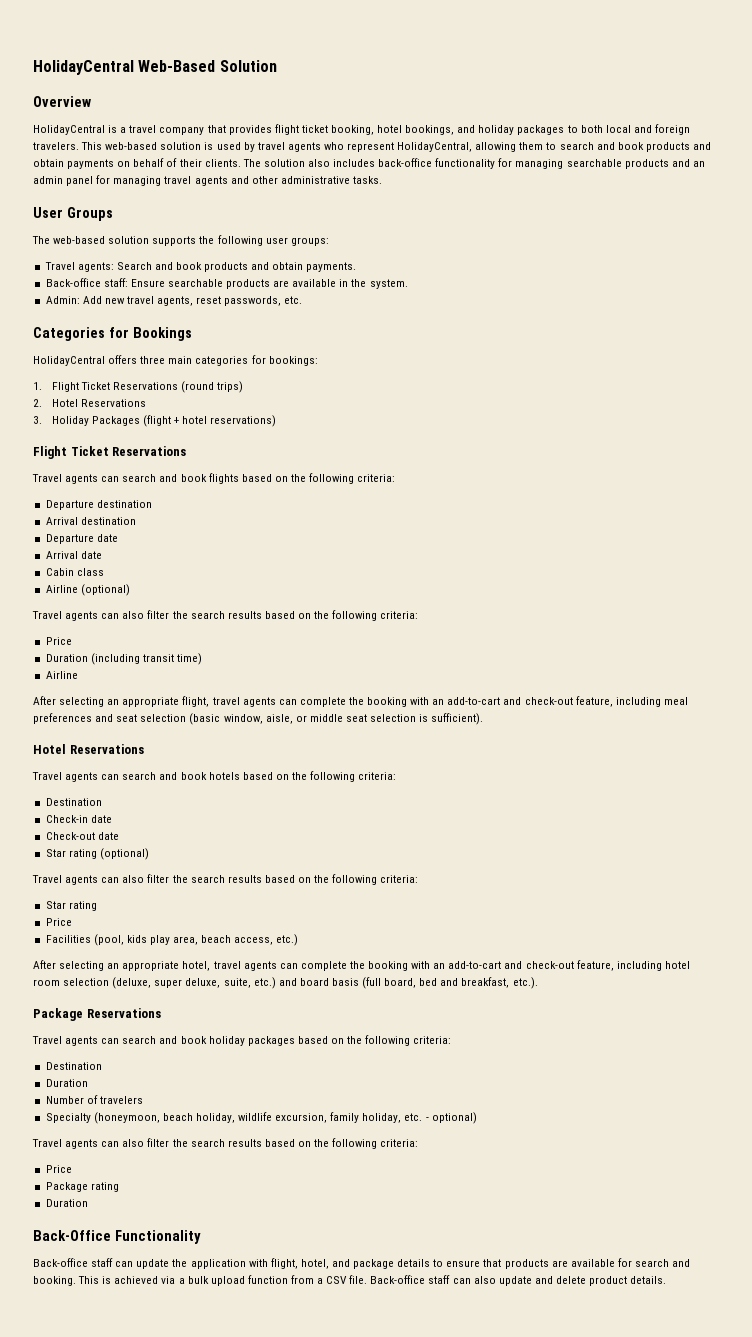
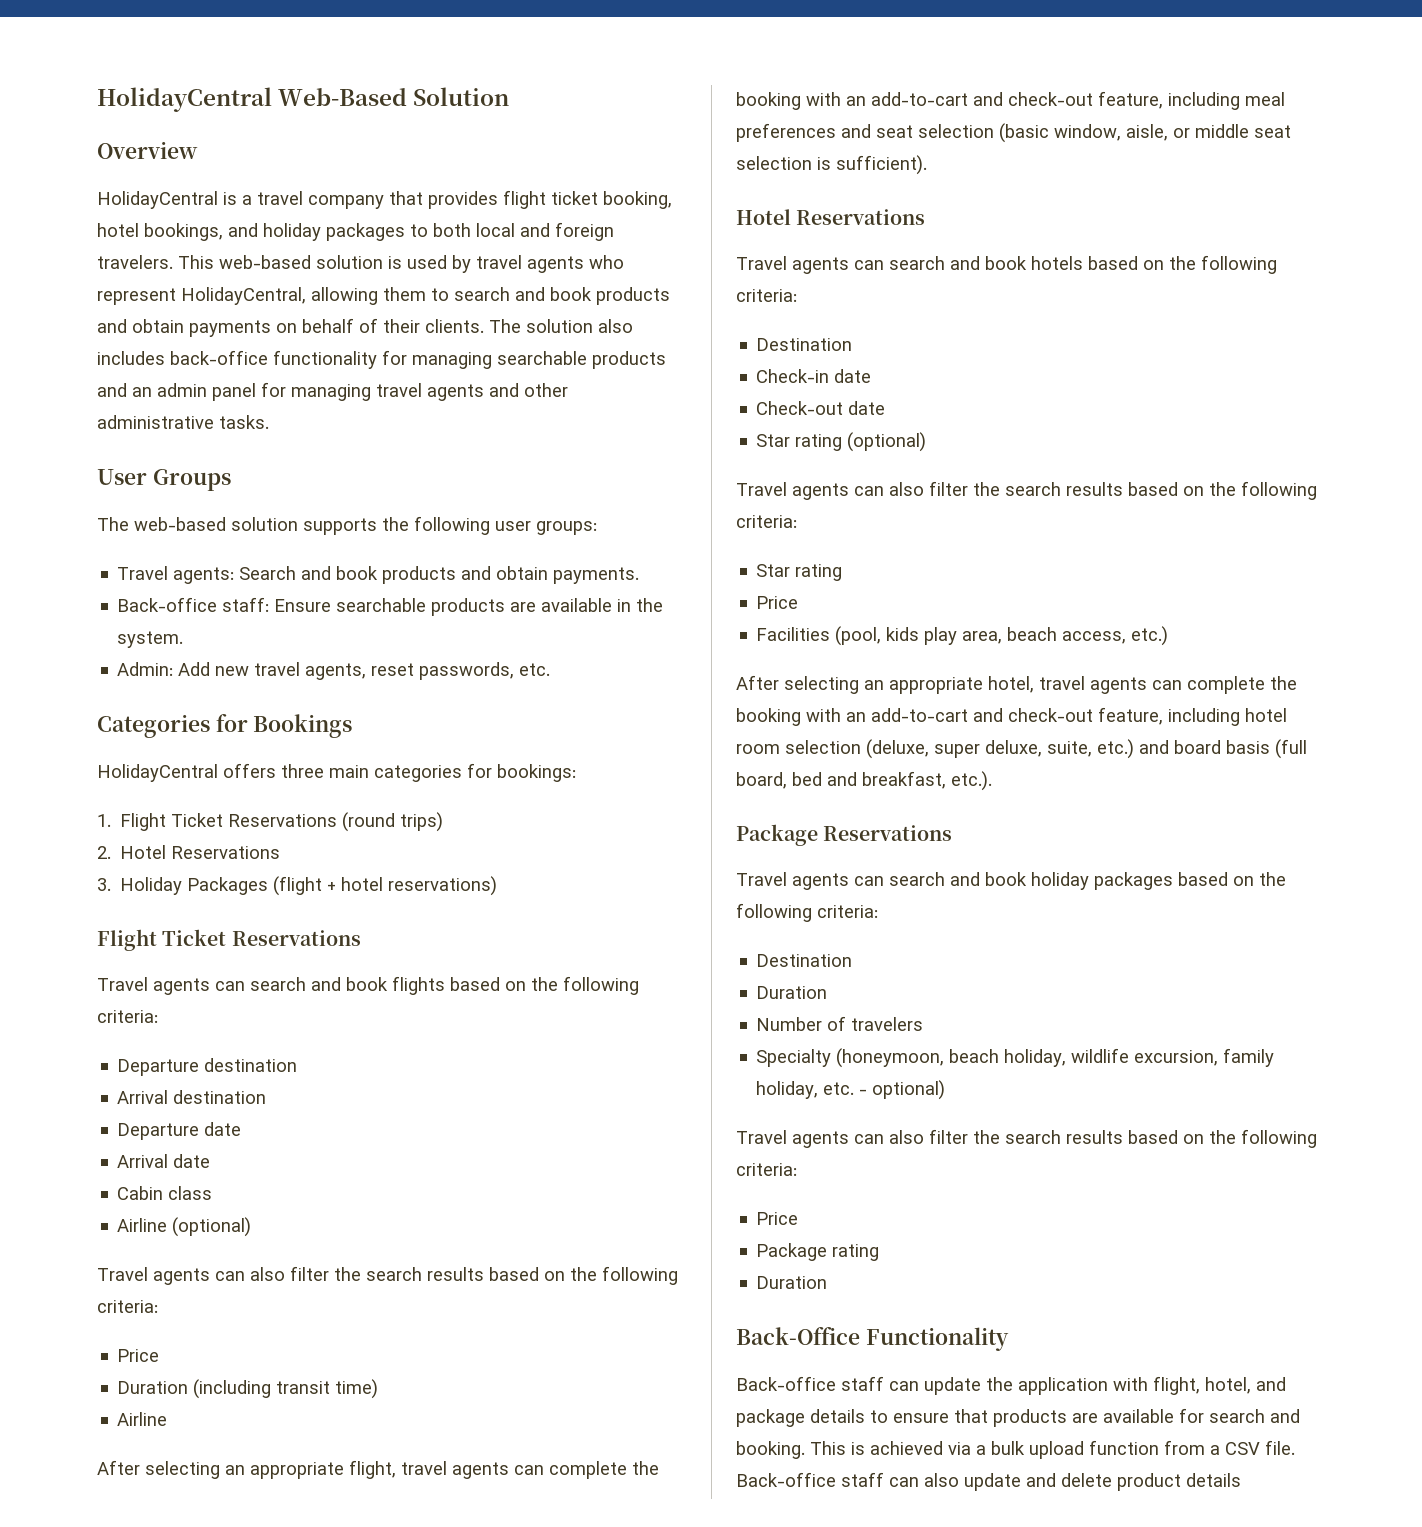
[630,1276,667,1284] details. -> [1186,1473,1241,1487] details

